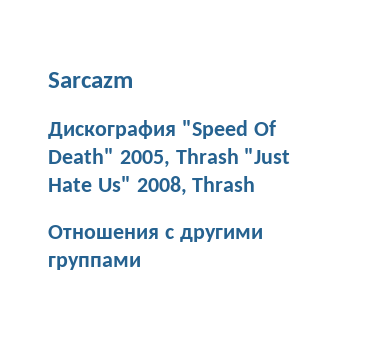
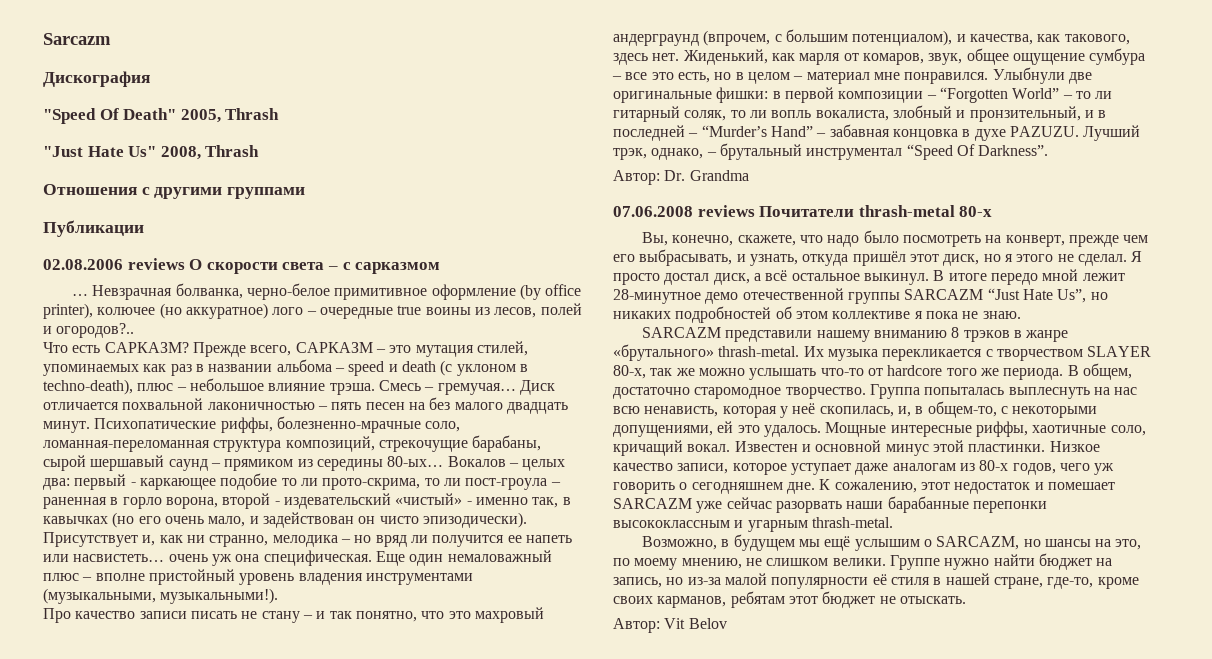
(176, 129) none -> (150, 79) //
(239, 156) none -> (280, 114) //
(141, 263) none -> [43,220,144,237] [43,258,441,274] [71,283,582,300] [43,303,582,319] [43,323,135,338] [43,341,528,357] [43,359,528,376] [43,378,555,395] [43,397,568,414] [43,416,461,433] [43,435,542,452] [43,455,566,471] [43,473,561,490] [43,493,571,509] [43,512,527,528] [43,532,572,547] [43,550,552,566] [43,569,473,585] [43,588,279,604] [43,607,544,623] [613,29,1130,46] [613,48,1146,65] [612,67,1092,84] [613,87,1113,103] [613,105,1107,122] [613,124,1141,141] [613,143,1049,160] [613,170,749,185] [613,205,993,217] [641,230,1149,247] [613,249,1143,266] [613,269,1125,285] [613,288,1108,304] [613,306,1021,323] [641,327,1069,342] [613,344,1152,361] [613,363,1132,380] [613,384,1138,399] [613,401,1098,418] [613,421,1146,437] [613,440,1100,456] [613,460,1115,475] [613,479,1115,494] [613,496,1047,513] [613,517,893,532] [641,534,1142,551] [613,553,1113,570] [613,573,1139,589] [613,591,966,608] [613,618,727,633] // Публикации // 02.08.2006 reviews О скорости света – с сарказмом // … Невзрачная болванка, черно-белое примитивное оформление (by office printer), колючее (но аккуратное) лого – очередные true воины из лесов, полей и огородов?.. // Что есть САРКАЗМ? Прежде всего, САРКАЗМ – это мутация стилей, упоминаемых как раз в названии альбома – speed и death (с уклоном в techno-death), плюс – небольшое влияние трэша. Смесь – гремучая… Диск отличается похвальной лаконичностью – пять песен на без малого двадцать минут. Психопатические риффы, болезненно-мрачные соло, ломанная-переломанная структура композиций, стрекочущие барабаны, сырой шершавый саунд – прямиком из середины 80-ых… Вокалов – целых два: первый - каркающее подобие то ли прото-скрима, то ли пост-гроула – раненная в горло ворона, второй - издевательский «чистый» - именно так, в кавычках (но его очень мало, и задействован он чисто эпизодически). Присутствует и, как ни странно, мелодика – но вряд ли получится ее напеть или насвистеть… очень уж она специфическая. Еще один немаловажный плюс – вполне пристойный уровень владения инструментами (музыкальными, музыкальными!). // Про качество записи писать не стану – и так понятно, что это махровый андерграунд (впрочем, с большим потенциалом), и качества, как такового, здесь нет. Жиденький, как марля от комаров, звук, общее ощущение сумбура – все это есть, но в целом – материал мне понравился. Улыбнули две оригинальные фишки: в первой композиции – “Forgotten World” – то ли гитарный соляк, то ли вопль вокалиста, злобный и пронзительный, и в последней – “Murder’s Hand” – забавная концовка в духе PAZUZU. Лучший трэк, однако, – брутальный инструментал “Speed Of Darkness”. // Автор: Dr. Grandma // 07.06.2008 reviews Почитатели thrash-metal 80-х // Вы, конечно, скажете, что надо было посмотреть на конверт, прежде чем его выбрасывать, и узнать, откуда пришёл этот диск, но я этого не сделал. Я просто достал диск, а всё остальное выкинул. В итоге передо мной лежит 28-минутное демо отечественной группы SARCAZM “Just Hate Us”, но никаких подробностей об этом коллективе я пока не знаю. // SARCAZM представили нашему вниманию 8 трэков в жанре «брутального» thrash-metal. Их музыка перекликается с творчеством SLAYER 80-х, так же можно услышать что-то от hardcore того же периода. В общем, достаточно старомодное творчество. Группа попыталась выплеснуть на нас всю ненависть, которая у неё скопилась, и, в общем-то, с некоторыми допущениями, ей это удалось. Мощные интересные риффы, хаотичные соло, кричащий вокал. Известен и основной минус этой пластинки. Низкое качество записи, которое уступает даже аналогам из 80-х годов, чего уж говорить о сегодняшнем дне. К сожалению, этот недостаток и помешает SARCAZM уже сейчас разорвать наши барабанные перепонки высококлассным и угарным thrash-metal. // Возможно, в будущем мы ещё услышим о SARCAZM, но шансы на это, по моему мнению, не слишком велики. Группе нужно найти бюджет на запись, но из-за малой популярности её стиля в нашей стране, где-то, кроме своих карманов, ребятам этот бюджет не отыскать. // Автор: Vit Belov

